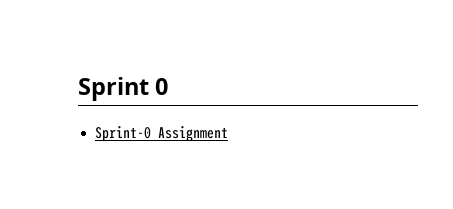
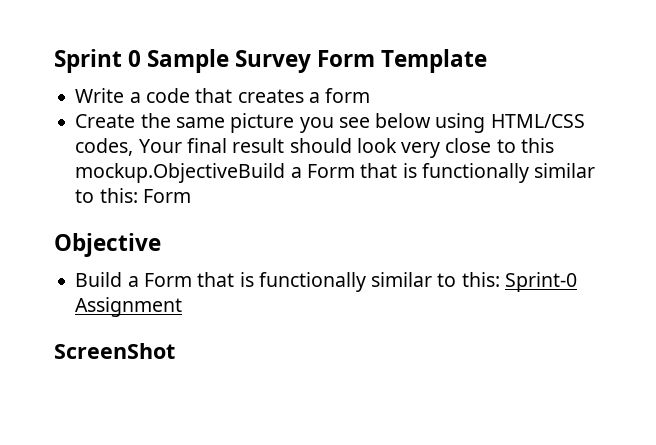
(169, 86) // -> [147,49,488,73] [75,88,371,103] [75,113,585,133] [75,138,554,158] [75,163,596,183] [75,188,191,203] [54,233,161,257] [75,272,500,292] Sample Survey Form Template // Write a code that creates a form // Create the same picture you see below using HTML/CSS codes, Your final result should look very close to this mockup.ObjectiveBuild a Form that is functionally similar to this: Form // Objective // Build a Form that is functionally similar to this:
(229, 134) none -> [54,343,175,359] // ScreenShot

